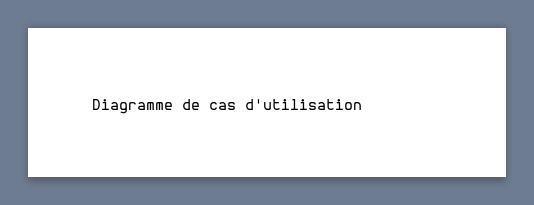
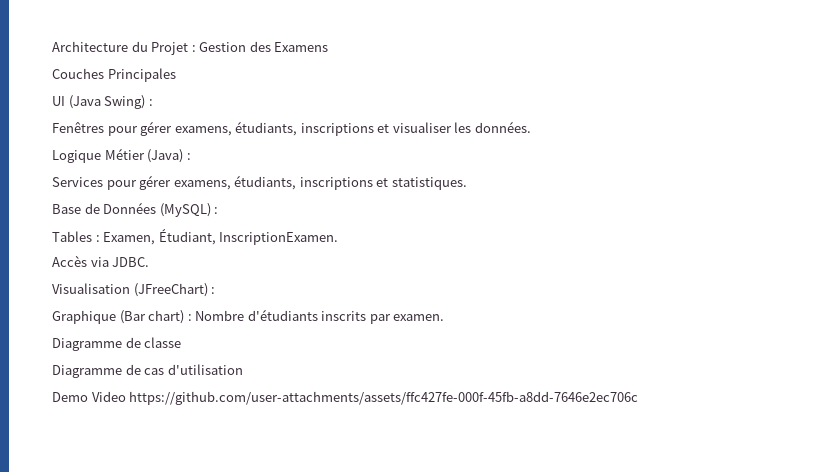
(92, 106) none -> [52,41,329,55] [52,68,176,82] [52,95,153,109] [52,121,531,136] [52,148,191,163] [52,175,467,190] [52,202,219,217] [52,228,339,245] [52,255,150,267] [52,283,216,297] [52,309,445,324] [52,337,182,351] Architecture du Projet : Gestion des Examens // Couches Principales // UI (Java Swing) : // Fenêtres pour gérer examens, étudiants, inscriptions et visualiser les données. // Logique Métier (Java) : // Services pour gérer examens, étudiants, inscriptions et statistiques. // Base de Données (MySQL) : // Tables : Examen, Étudiant, InscriptionExamen. // Accès via JDBC. // Visualisation (JFreeChart) : // Graphique (Bar chart) : Nombre d'étudiants inscrits par examen. // Diagramme de classe //
(362, 104) none -> [52,391,639,405] // Demo Video https://github.com/user-attachments/assets/ffc427fe-000f-45fb-a8dd-7646e2ec706c

